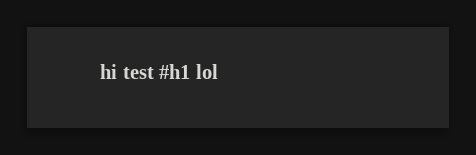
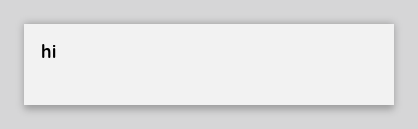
[122,64,218,79] test #h1 lol -> (56, 51) none

